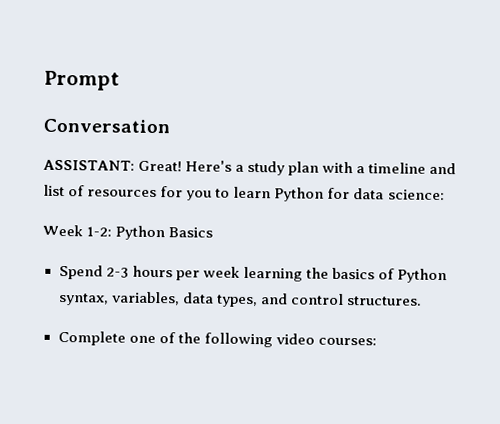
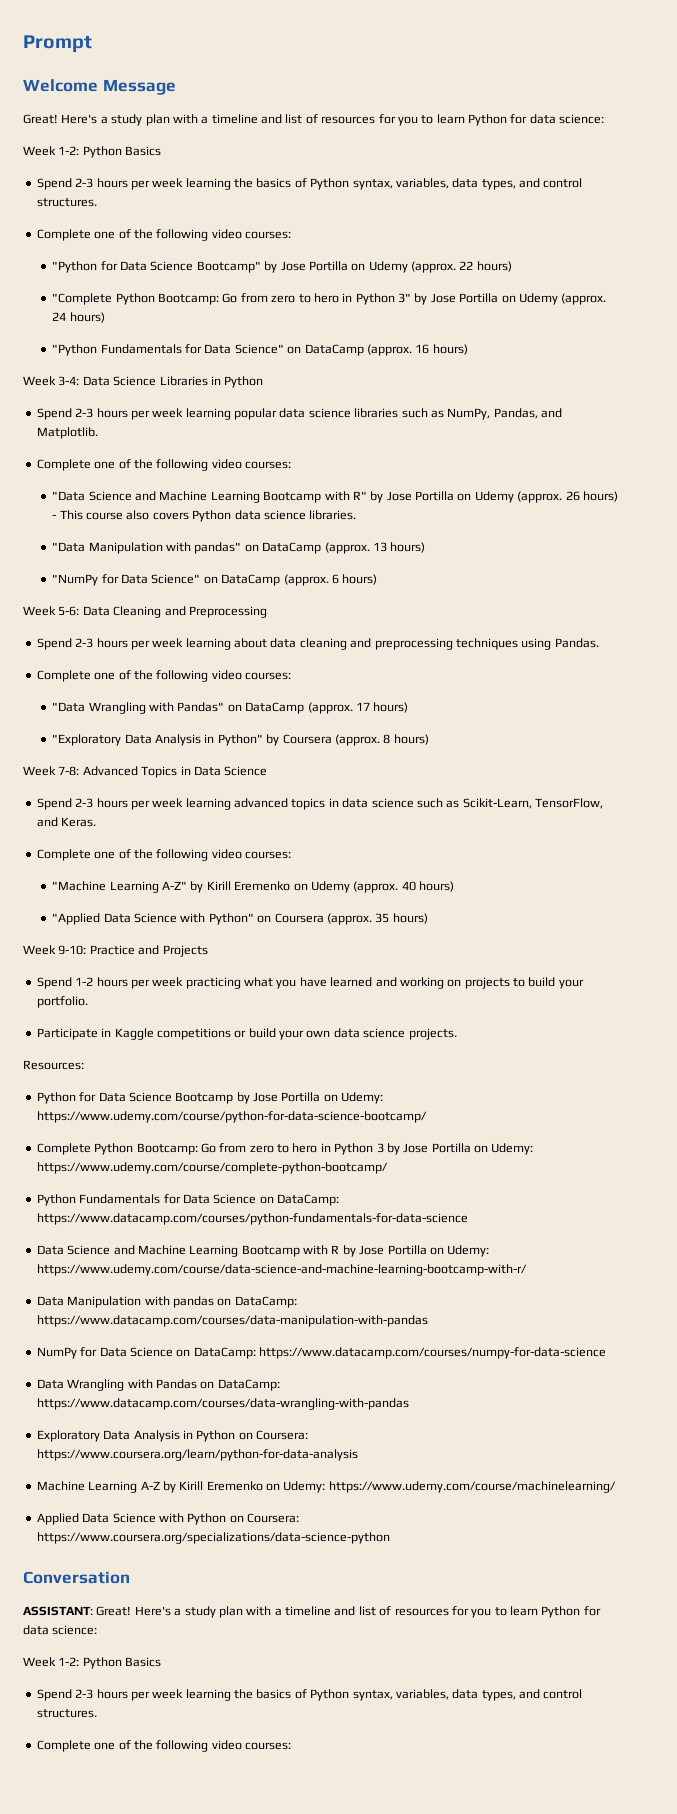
(120, 80) none -> [23,79,176,95] [23,114,605,126] [23,146,162,158] [36,178,583,190] [36,198,97,207] [36,229,291,241] [52,261,512,273] [52,293,607,305] [52,312,105,323] [52,344,468,356] [23,376,264,388] [36,408,562,420] [36,427,98,439] [36,459,291,471] [52,491,618,503] [52,510,357,522] [52,542,426,554] [52,574,378,586] [23,606,267,618] [36,638,599,650] [36,670,291,682] [52,702,409,714] [52,734,429,746] [23,766,268,778] [36,798,603,810] [36,817,97,827] [36,849,291,861] [52,881,455,893] [52,913,428,925] [23,945,208,957] [36,977,584,989] [36,996,88,1008] [36,1028,457,1040] [23,1060,84,1070] [36,1092,384,1104] [36,1111,427,1123] [36,1143,534,1155] [36,1162,388,1174] [36,1194,339,1206] [36,1213,468,1225] [36,1245,490,1257] [36,1264,527,1276] [36,1296,297,1308] [36,1315,428,1327] [36,1347,606,1359] [36,1379,280,1391] [36,1398,409,1410] [36,1430,308,1442] [36,1449,358,1461] [36,1481,616,1493] [36,1513,299,1525] [36,1532,390,1544] // Welcome Message // Great! Here's a study plan with a timeline and list of resources for you to learn Python for data science: // Week 1-2: Python Basics // Spend 2-3 hours per week learning the basics of Python syntax, variables, data types, and control structures. // Complete one of the following video courses: // "Python for Data Science Bootcamp" by Jose Portilla on Udemy (approx. 22 hours) // "Complete Python Bootcamp: Go from zero to hero in Python 3" by Jose Portilla on Udemy (approx. 24 hours) // "Python Fundamentals for Data Science" on DataCamp (approx. 16 hours) // Week 3-4: Data Science Libraries in Python // Spend 2-3 hours per week learning popular data science libraries such as NumPy, Pandas, and Matplotlib. // Complete one of the following video courses: // "Data Science and Machine Learning Bootcamp with R" by Jose Portilla on Udemy (approx. 26 hours) - This course also covers Python data science libraries. // "Data Manipulation with pandas" on DataCamp (approx. 13 hours) // "NumPy for Data Science" on DataCamp (approx. 6 hours) // Week 5-6: Data Cleaning and Preprocessing // Spend 2-3 hours per week learning about data cleaning and preprocessing techniques using Pandas. // Complete one of the following video courses: // "Data Wrangling with Pandas" on DataCamp (approx. 17 hours) // "Exploratory Data Analysis in Python" by Coursera (approx. 8 hours) // Week 7-8: Advanced Topics in Data Science // Spend 2-3 hours per week learning advanced topics in data science such as Scikit-Learn, TensorFlow, and Keras. // Complete one of the following video courses: // "Machine Learning A-Z" by Kirill Eremenko on Udemy (approx. 40 hours) // "Applied Data Science with Python" on Coursera (approx. 35 hours) // Week 9-10: Practice and Projects // Spend 1-2 hours per week practicing what you have learned and working on projects to build your portfolio. // Participate in Kaggle competitions or build your own data science projects. // Resources: // Python for Data Science Bootcamp by Jose Portilla on Udemy: https://www.udemy.com/course/python-for-data-science-bootcamp/ // Complete Python Bootcamp: Go from zero to hero in Python 3 by Jose Portilla on Udemy: https://www.udemy.com/course/complete-python-bootcamp/ // Python Fundamentals for Data Science on DataCamp: https://www.datacamp.com/courses/python-fundamentals-for-data-science // Data Science and Machine Learning Bootcamp with R by Jose Portilla on Udemy: https://www.udemy.com/course/data-science-and-machine-learning-bootcamp-with-r/ // Data Manipulation with pandas on DataCamp: https://www.datacamp.com/courses/data-manipulation-with-pandas // NumPy for Data Science on DataCamp: https://www.datacamp.com/courses/numpy-for-data-science // Data Wrangling with Pandas on DataCamp: https://www.datacamp.com/courses/data-wrangling-with-pandas // Exploratory Data Analysis in Python on Coursera: https://www.coursera.org/learn/python-for-data-analysis // Machine Learning A-Z by Kirill Eremenko on Udemy: https://www.udemy.com/course/machinelearning/ // Applied Data Science with Python on Coursera: https://www.coursera.org/specializations/data-science-python

